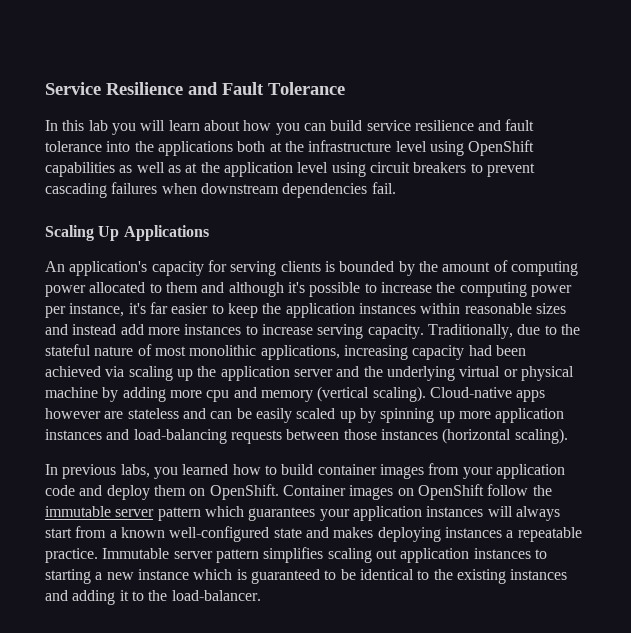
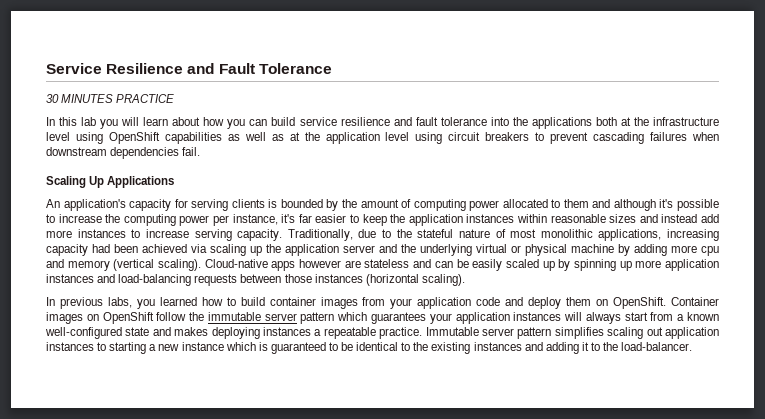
(345, 88) none -> [46,94,175,103] // 30 MINUTES PRACTICE

